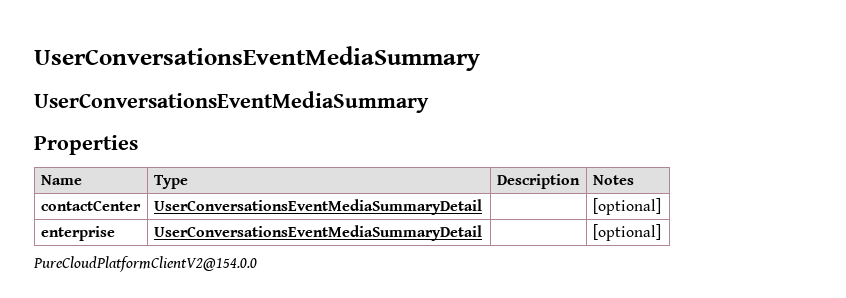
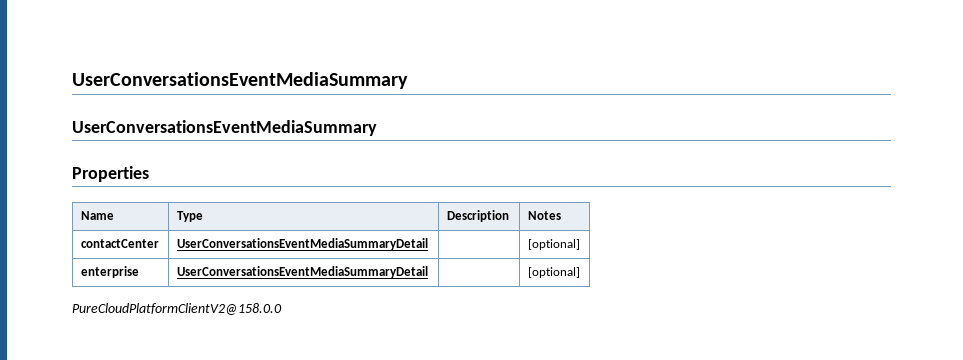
[33,256,257,272] PureCloudPlatformClientV2@154.0.0 -> [72,303,282,315] PureCloudPlatformClientV2@158.0.0

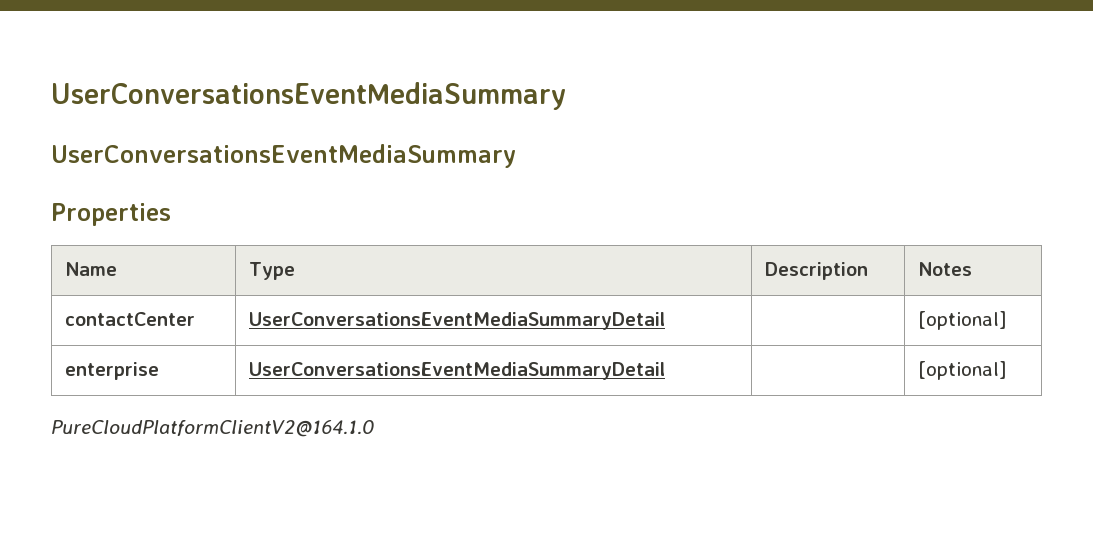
[72,303,282,315] PureCloudPlatformClientV2@158.0.0 -> [51,420,374,437] PureCloudPlatformClientV2@164.1.0

